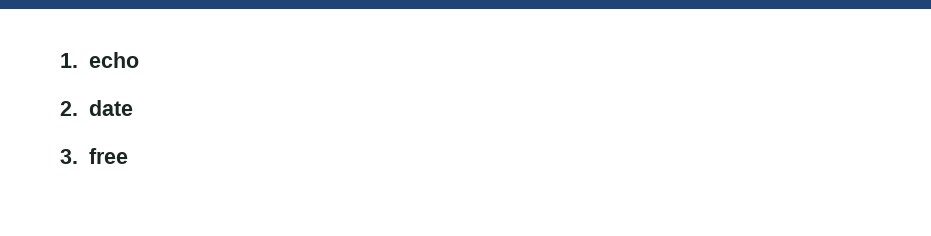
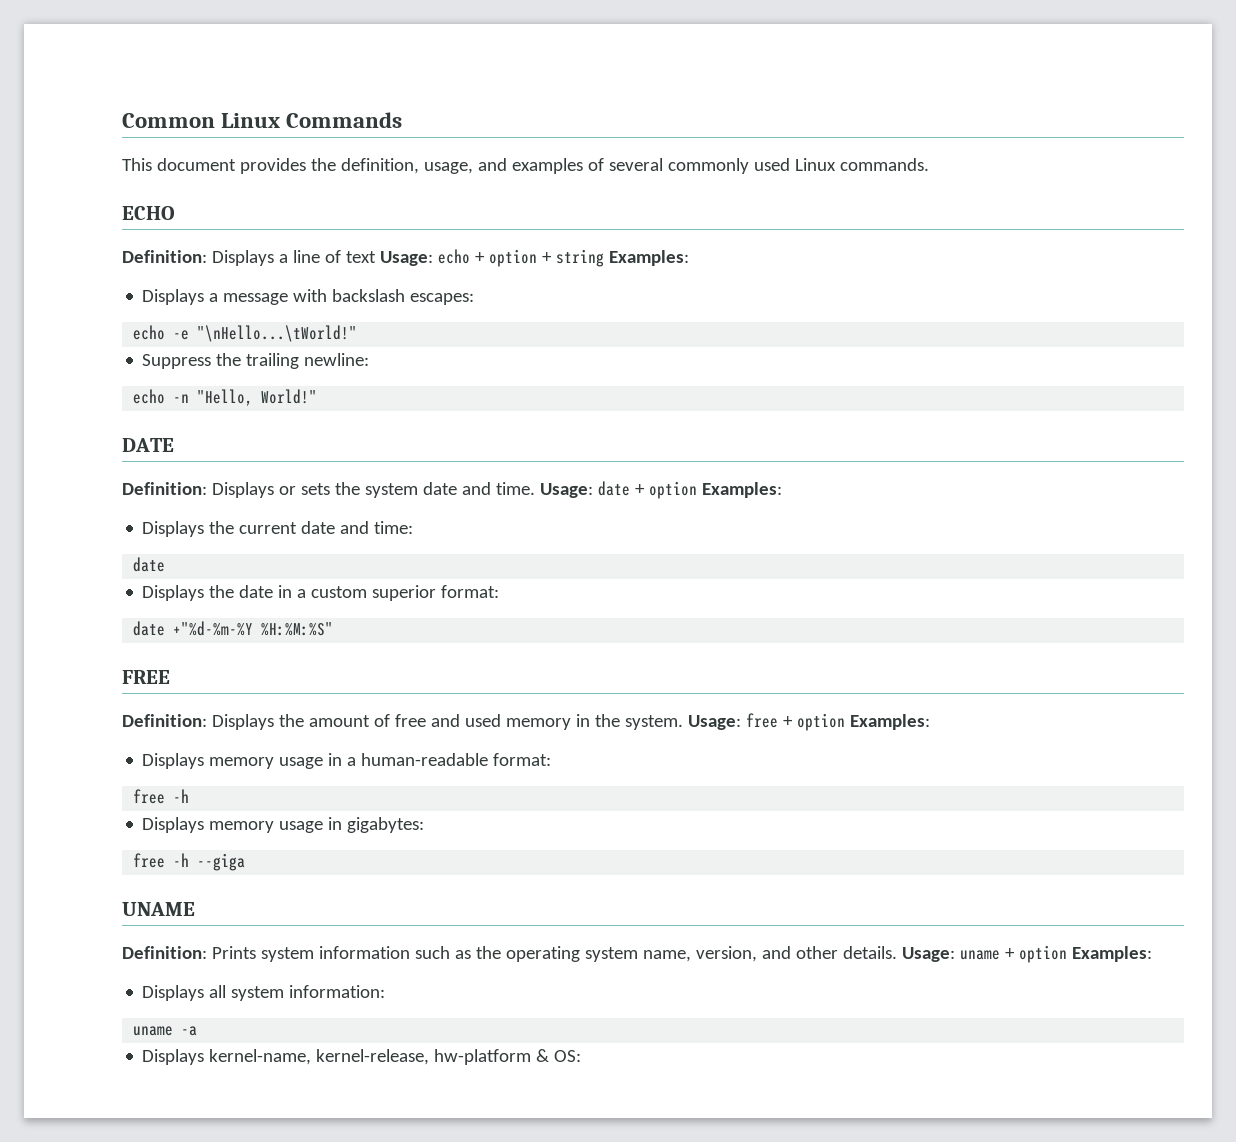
[60,52,139,68] [60,100,133,116] [60,148,128,164] 1. echo // 2. date // 3. free -> [122,112,403,128] [122,158,929,174] [122,206,175,220] [122,249,689,267] [142,289,475,305] [133,325,358,342] [142,353,370,369] [133,389,318,406] [122,438,174,452] [122,481,782,499] [142,521,414,537] [133,557,166,572] [142,585,500,601] [133,621,334,636] [122,670,170,684] [122,713,930,731] [142,753,552,769] [133,789,190,804] [142,817,425,833] [133,853,246,871] [122,902,195,916] [122,945,1152,963] [142,985,386,1001] [133,1026,198,1036] [142,1049,582,1065] Common Linux Commands // This document provides the definition, usage, and examples of several commonly used Linux commands. // ECHO // Definition: Displays a line of text Usage: echo + option + string Examples: // Displays a message with backslash escapes: // echo -e "\nHello...\tWorld!" // Suppress the trailing newline: // echo -n "Hello, World!" // DATE // Definition: Displays or sets the system date and time. Usage: date + option Examples: // Displays the current date and time: // date // Displays the date in a custom superior format: // date +"%d-%m-%Y %H:%M:%S" // FREE // Definition: Displays the amount of free and used memory in the system. Usage: free + option Examples: // Displays memory usage in a human-readable format: // free -h // Displays memory usage in gigabytes: // free -h --giga // UNAME // Definition: Prints system information such as the operating system name, version, and other details. Usage: uname + option Examples: // Displays all system information: // uname -a // Displays kernel-name, kernel-release, hw-platform & OS:

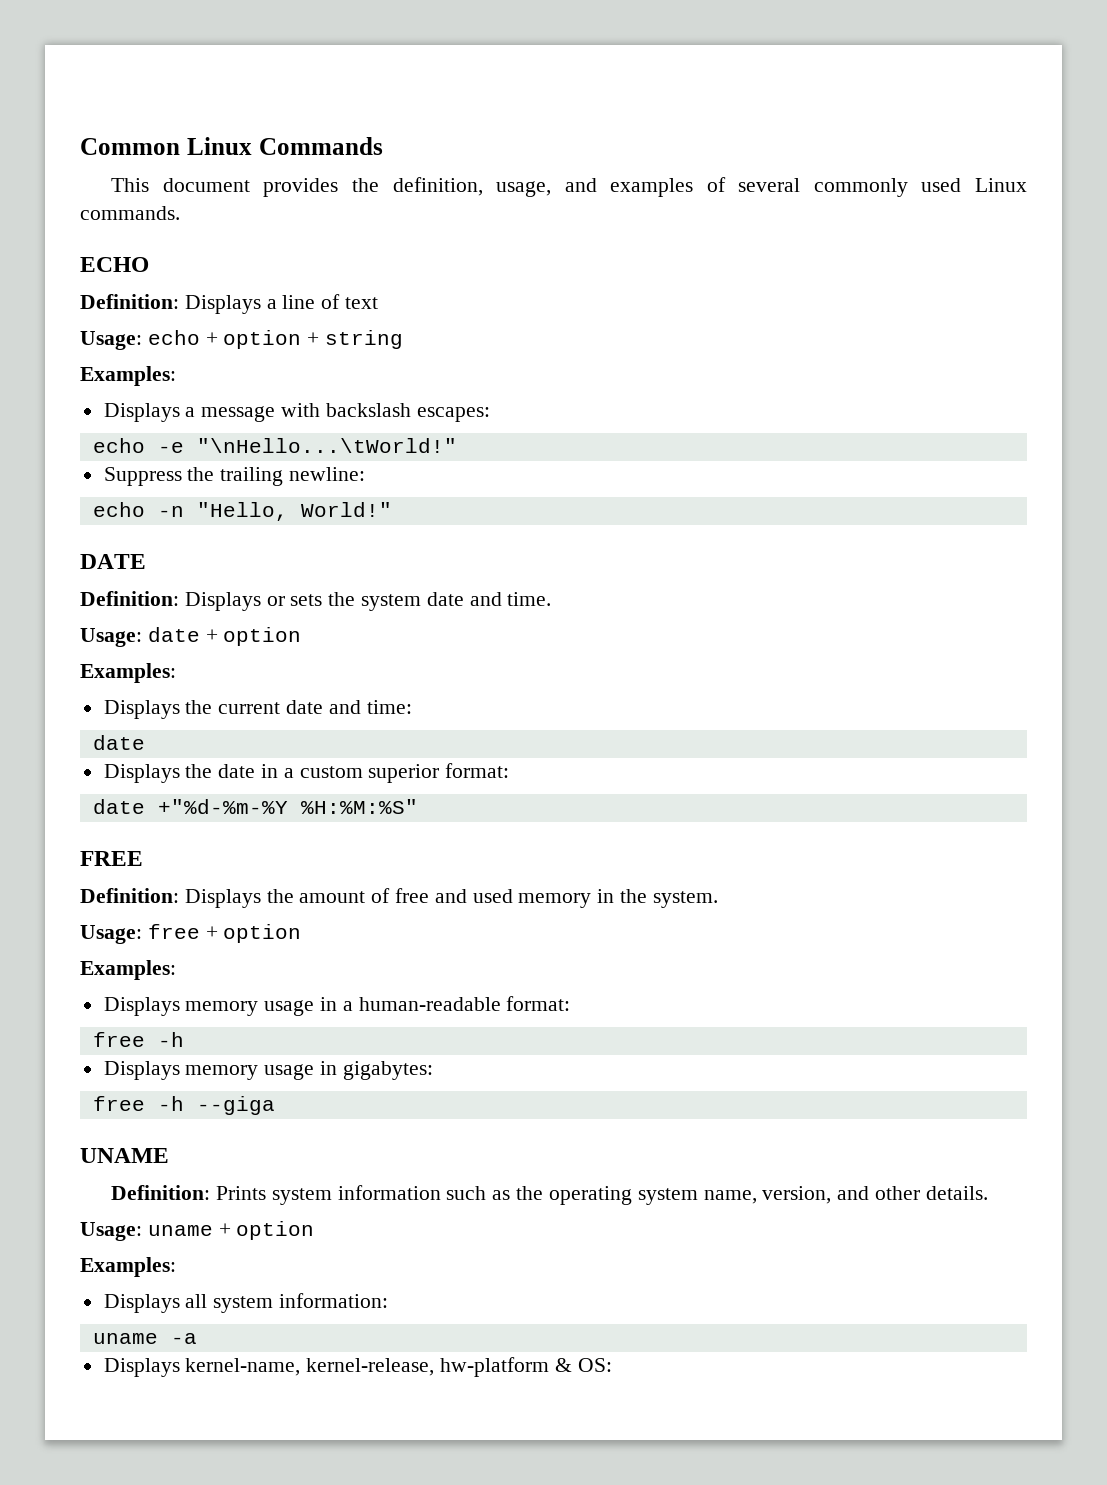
(376, 257) none -> (379, 303) //
(604, 258) none -> (404, 339) //
(535, 488) none -> (552, 599) //
(697, 490) none -> (302, 636) //
(683, 722) none -> (718, 899) //
(845, 722) none -> (302, 933) //
(897, 952) none -> (988, 1193) //
(1067, 954) none -> (315, 1230) //

